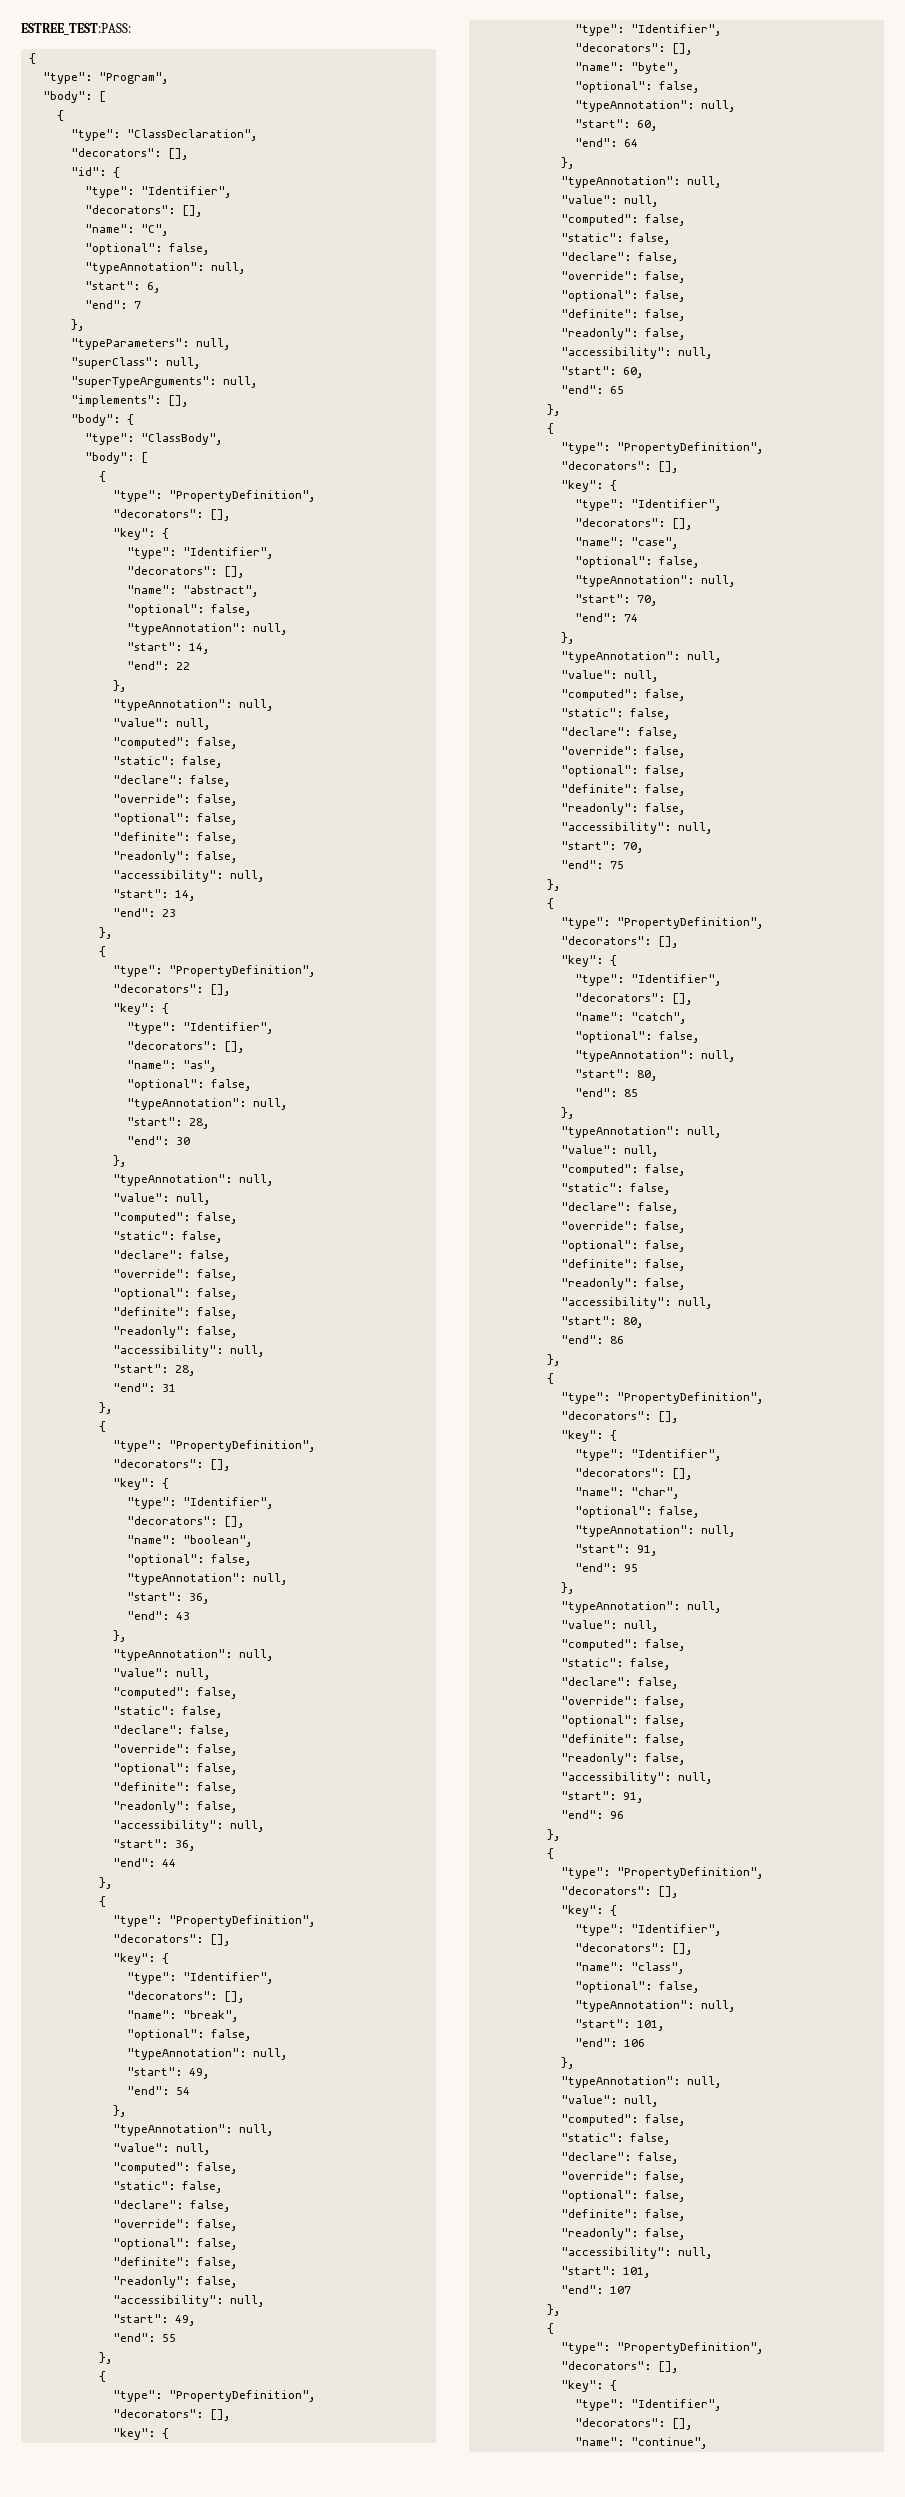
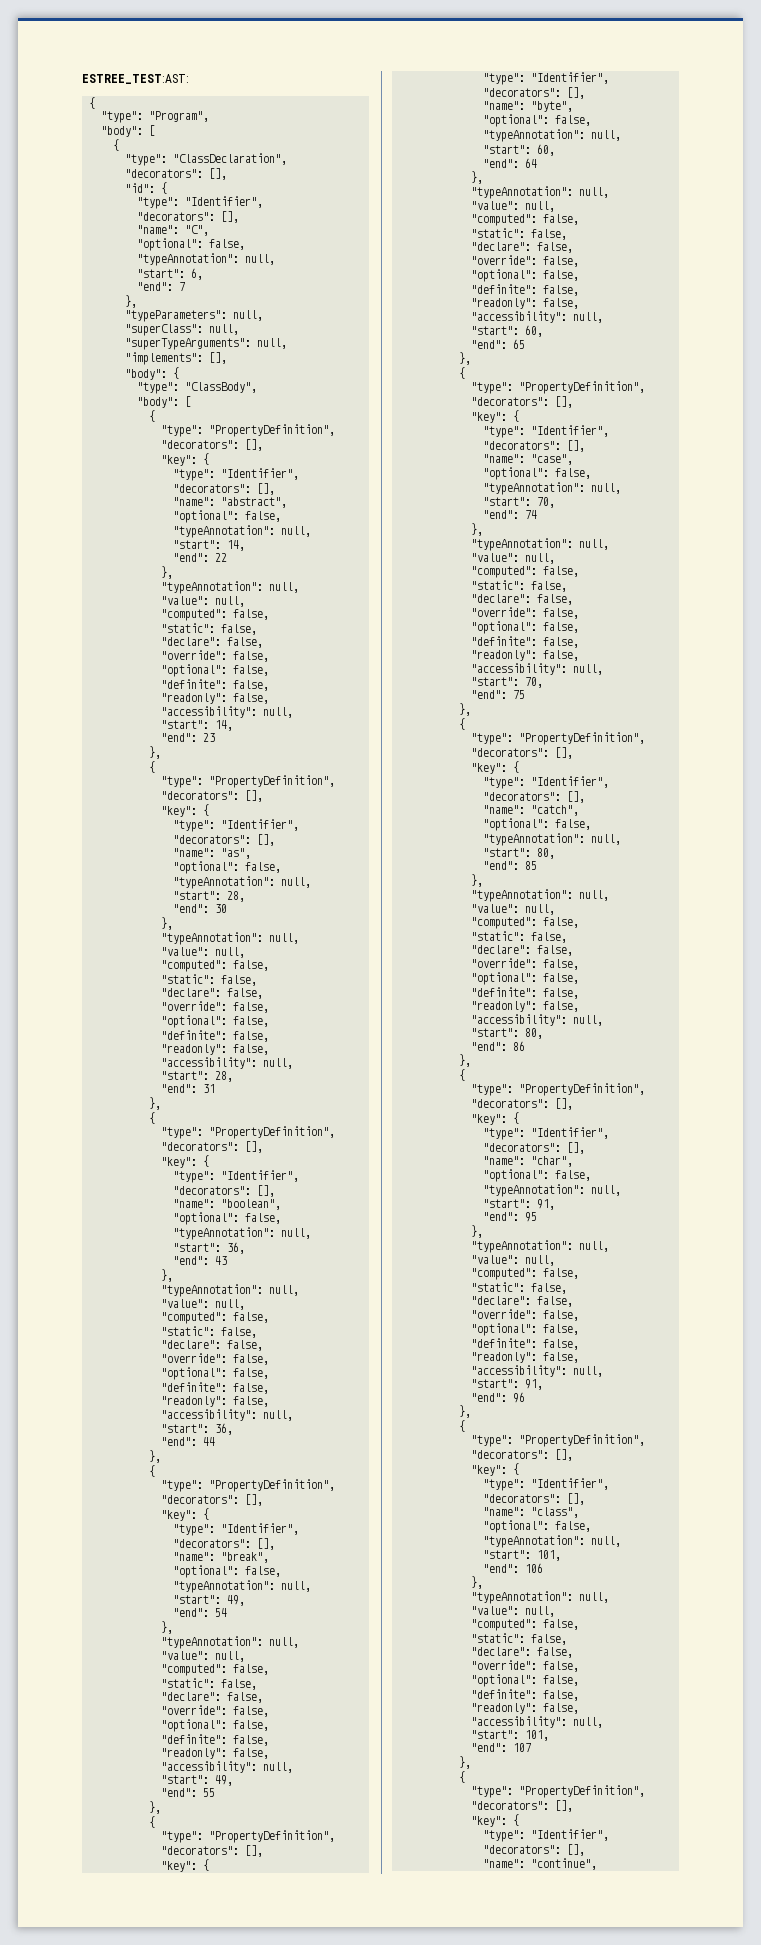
[21,23,131,35] ESTREE_TEST:PASS: -> [82,74,189,84] ESTREE_TEST:AST:

